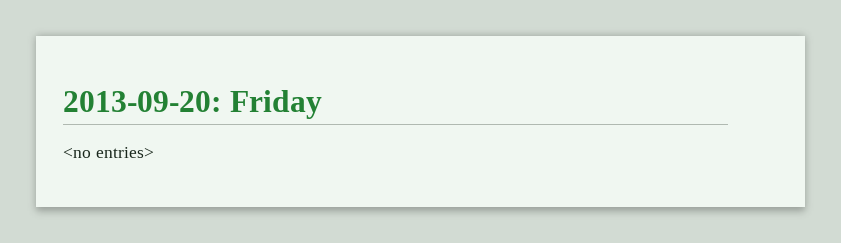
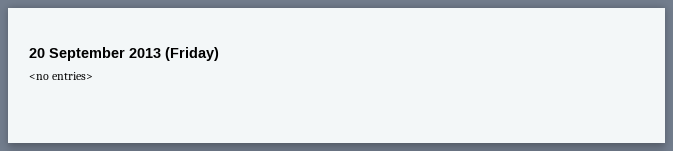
[63,90,322,119] 2013-09-20: Friday -> [29,47,219,61] 20 September 2013 (Friday)

